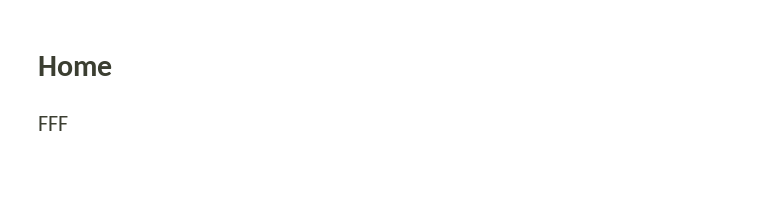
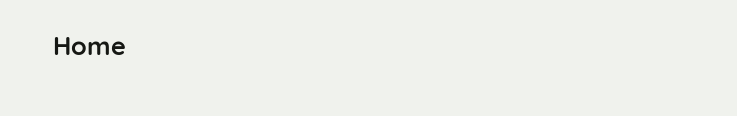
[38,116,68,131] // FFF -> (126, 46) none

